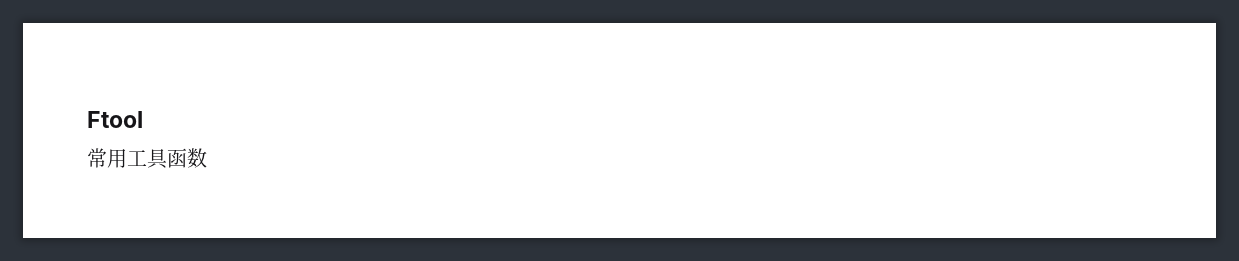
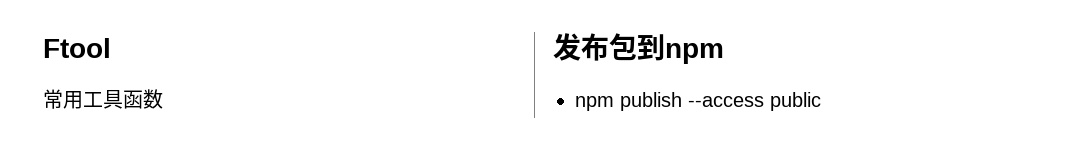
(207, 158) none -> [553,33,724,64] [575,92,821,111] // 发布包到npm // npm publish --access public

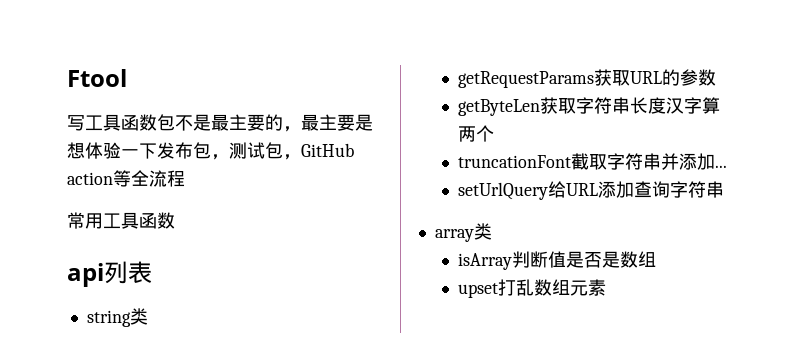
[43,89,163,109] [553,33,724,64] [575,92,821,111] 常用工具函数 // 发布包到npm // npm publish --access public -> [67,114,373,132] [67,142,354,160] [67,170,185,187] [67,212,175,229] [67,261,152,287] [86,308,148,327] [458,69,717,88] [458,97,721,116] [458,125,495,142] [458,153,728,170] [458,181,725,200] [434,223,492,242] [458,251,657,270] [458,279,607,298] 写工具函数包不是最主要的，最主要是想体验一下发布包，测试包，GitHub action等全流程 // 常用工具函数 // api列表 // string类 // getRequestParams获取URL的参数 // getByteLen获取字符串长度汉字算两个 // truncationFont截取字符串并添加... // setUrlQuery给URL添加查询字符串 // array类 // isArray判断值是否是数组 // upset打乱数组元素

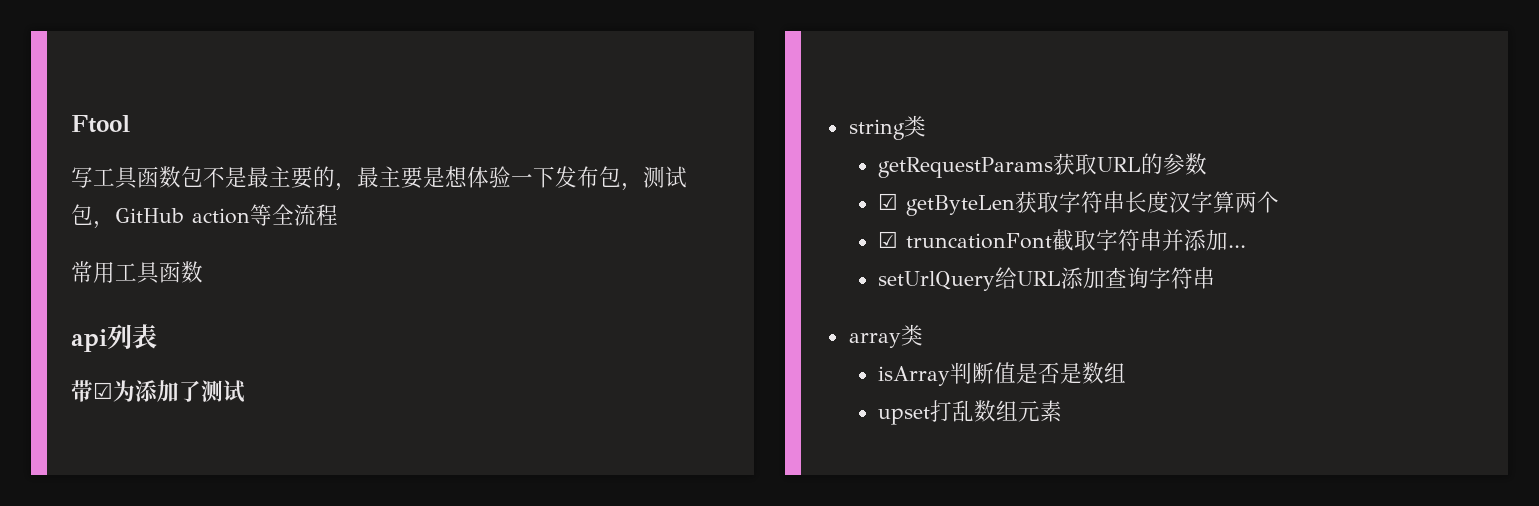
(152, 272) none -> [70,380,245,403] // 带☑为添加了测试
(717, 77) none -> [878,193,899,210] ☑
(495, 133) none -> [878,231,899,248] ☑

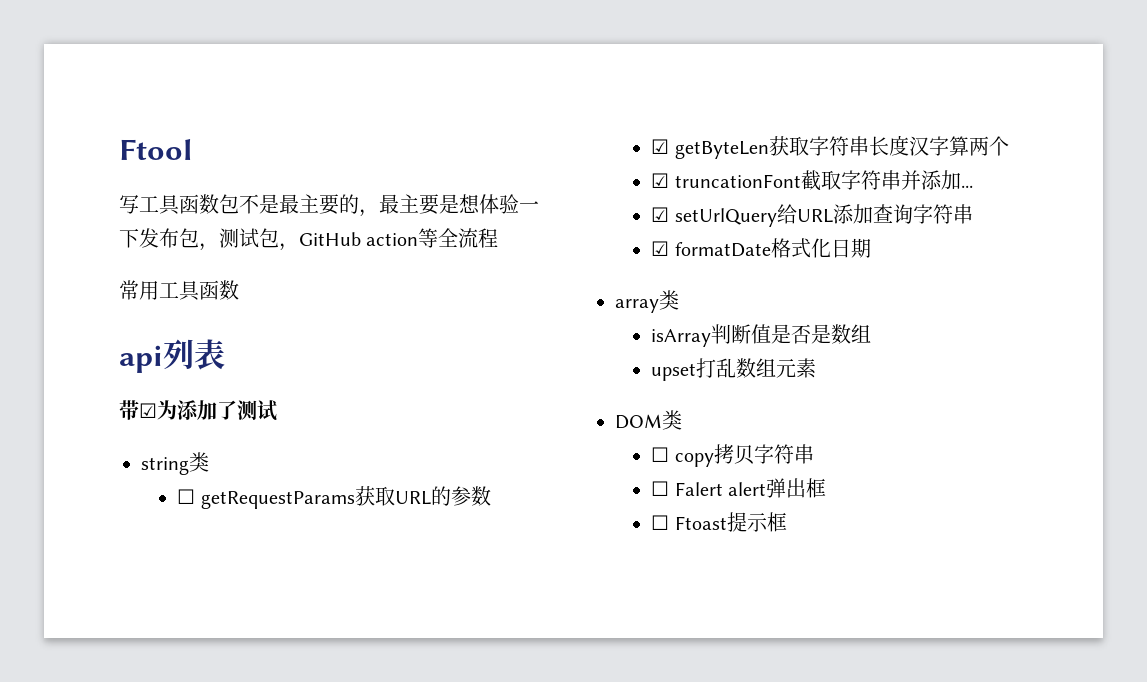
(926, 126) none -> [177,489,196,504] ☐
(1247, 246) none -> [651,207,670,222] ☑
(1216, 278) none -> [651,238,871,258] // ☑ formatDate格式化日期
(1063, 411) none -> [615,410,682,430] [651,444,814,467] [651,478,827,498] [651,512,787,532] // DOM类 // ☐ copy拷贝字符串 // ☐ Falert alert弹出框 // ☐ Ftoast提示框

